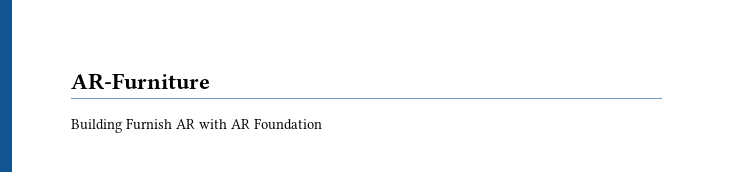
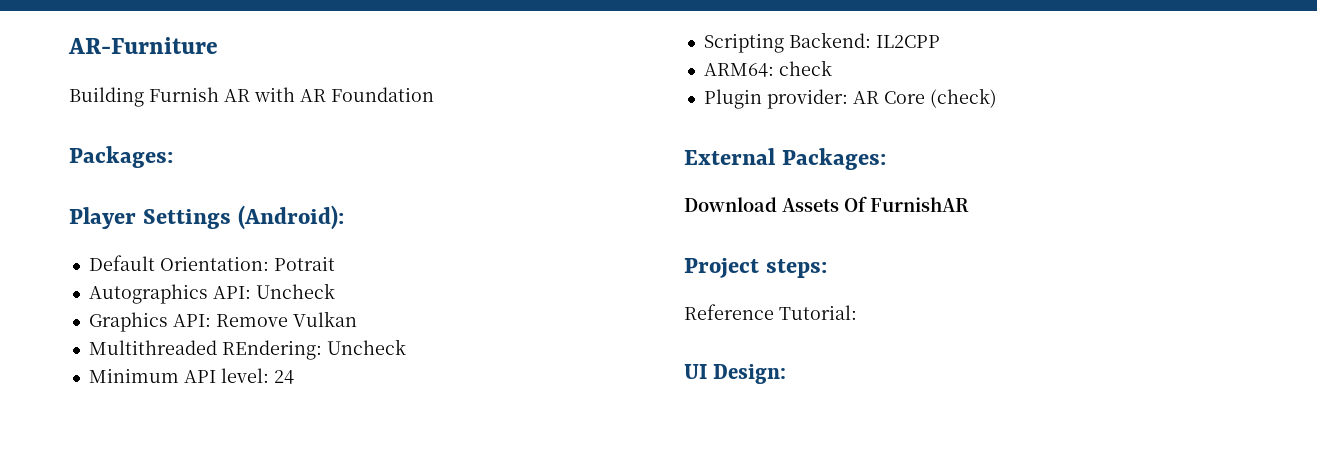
(322, 124) none -> [69,146,173,168] [69,205,344,230] [88,255,335,271] [88,283,335,304] [88,311,357,332] [88,339,406,360] [88,368,294,384] [703,32,940,53] [703,60,832,77] [703,88,997,109] [684,148,886,170] [684,196,969,212] [684,258,827,278] [684,304,857,320] [684,364,787,384] // Packages: // Player Settings (Android): // Default Orientation: Potrait // Autographics API: Uncheck // Graphics API: Remove Vulkan // Multithreaded REndering: Uncheck // Minimum API level: 24 // Scripting Backend: IL2CPP // ARM64: check // Plugin provider: AR Core (check) // External Packages: // Download Assets Of FurnishAR // Project steps: // Reference Tutorial: // UI Design:

